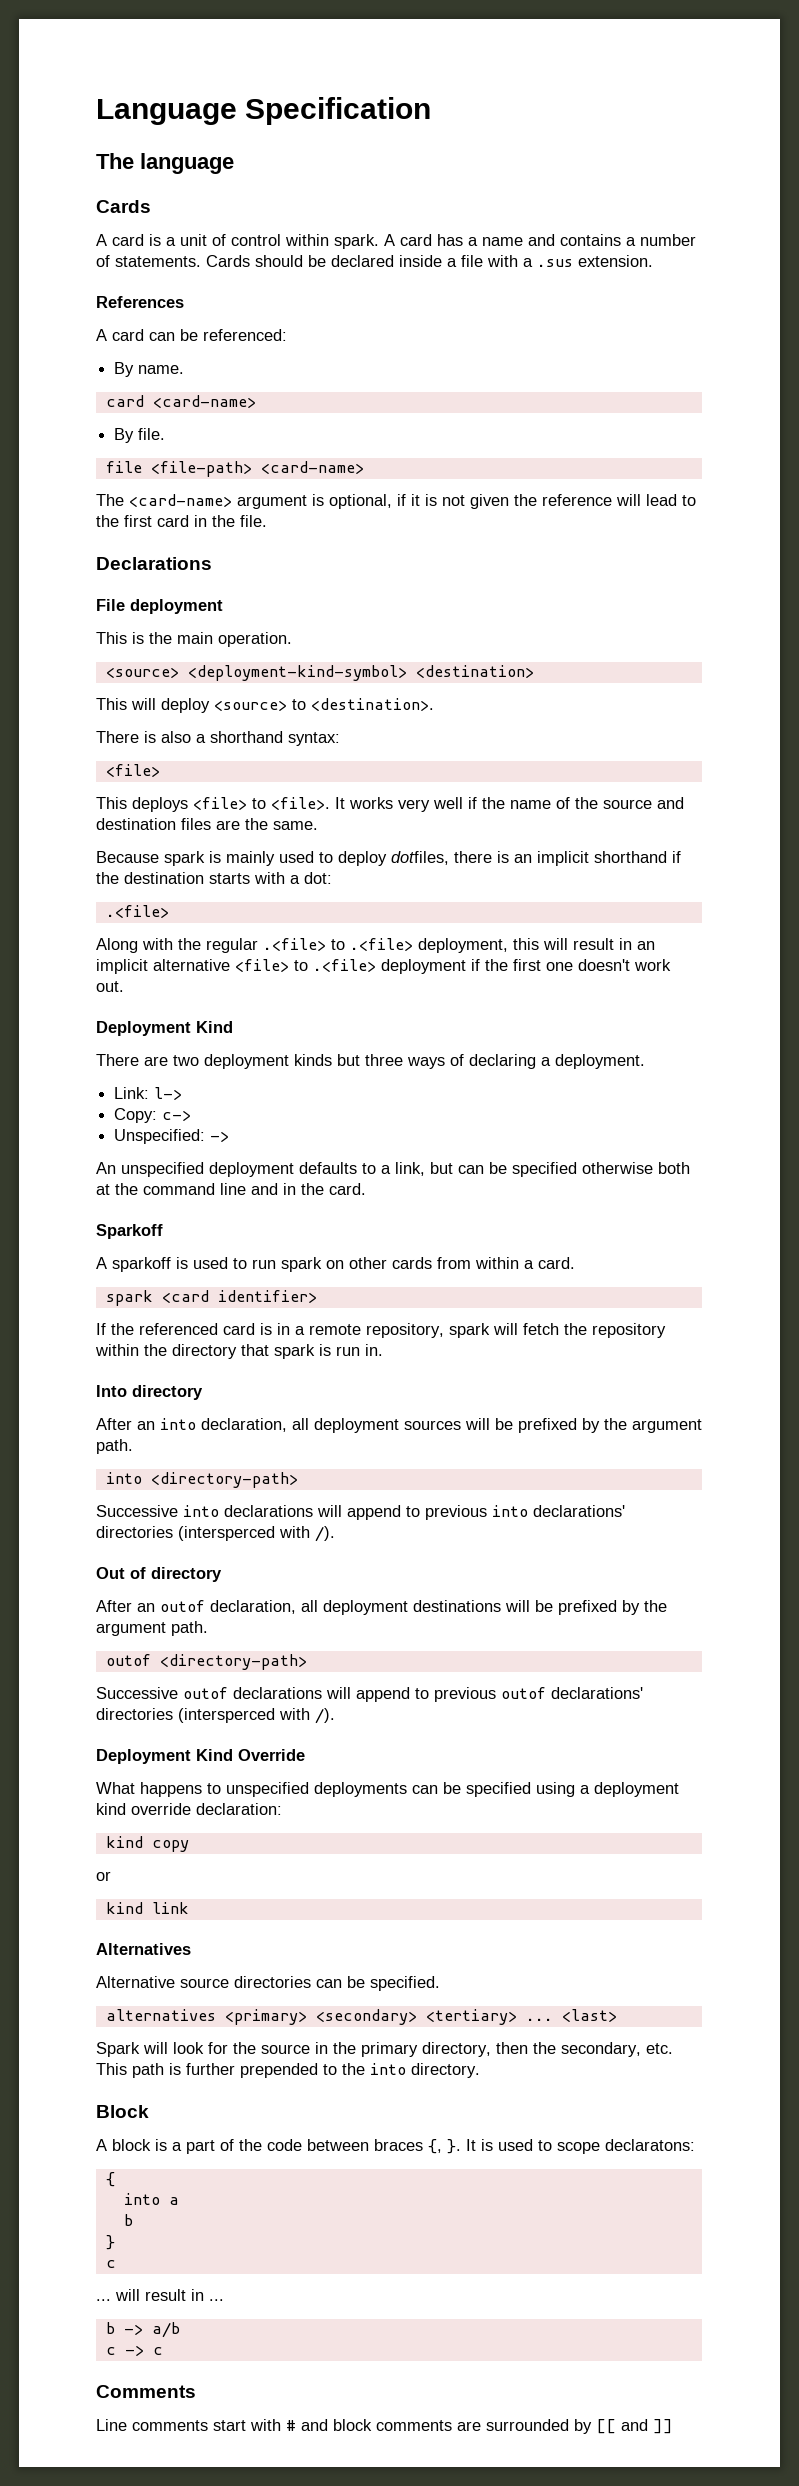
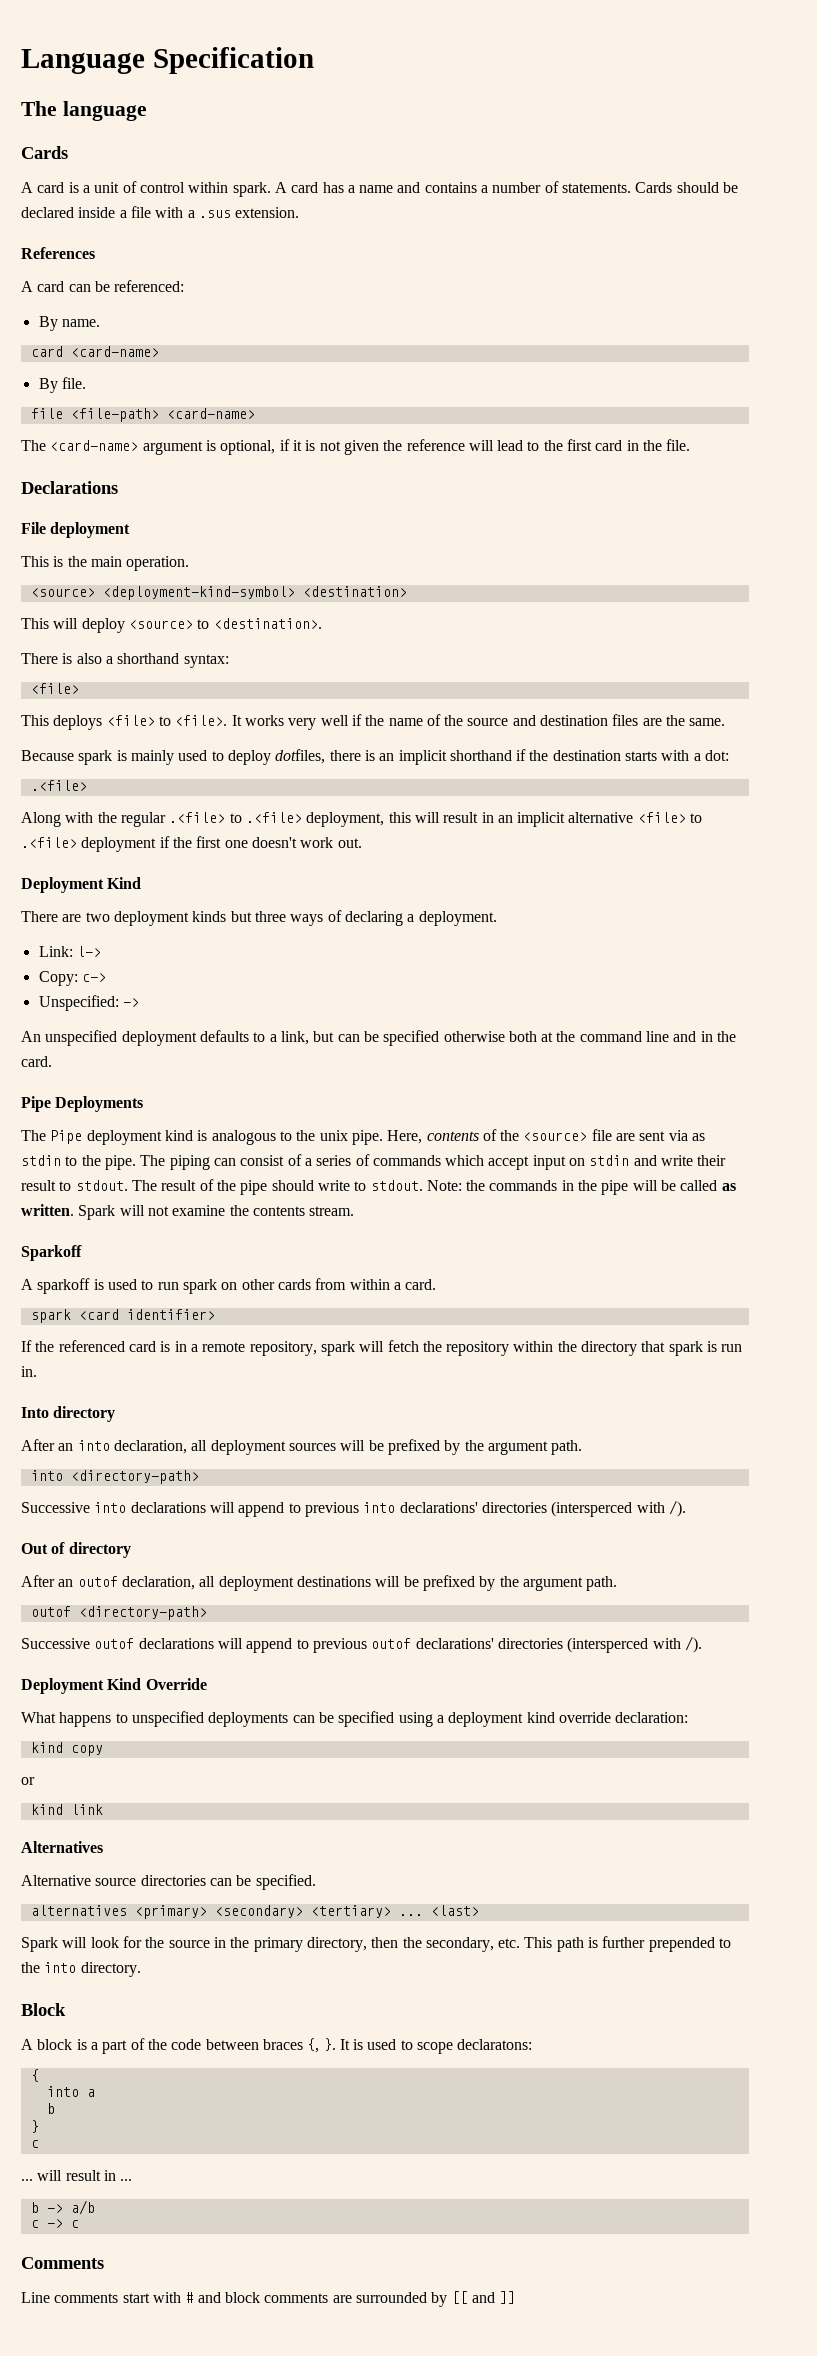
(366, 1189) none -> [21,1096,144,1112] [21,1129,706,1145] [21,1154,727,1170] [21,1179,736,1195] [21,1204,355,1220] // Pipe Deployments // The Pipe deployment kind is analogous to the unix pipe. Here, contents of the <source> file are sent via as stdin to the pipe. The piping can consist of a series of commands which accept input on stdin and write their result to stdout. The result of the pipe should write to stdout. Note: the commands in the pipe will be called as written. Spark will not examine the contents stream.

